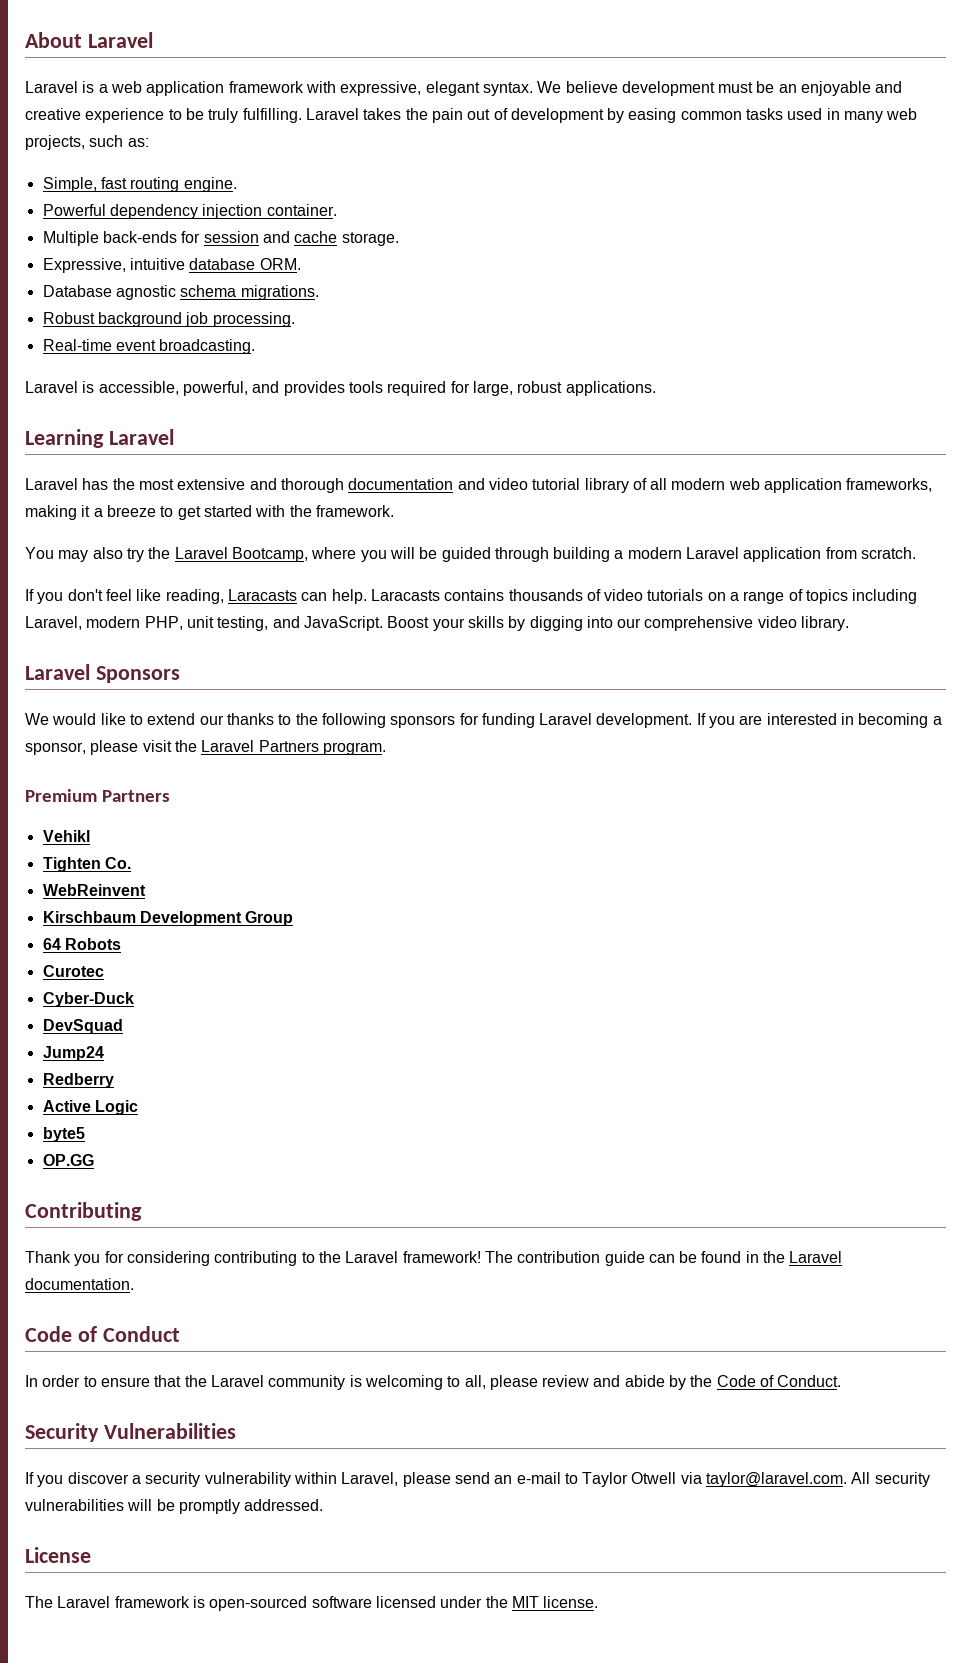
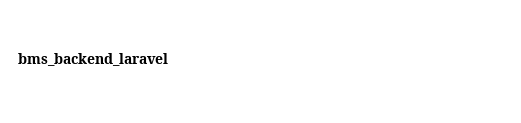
[25,32,153,48] [25,81,903,96] [25,108,918,123] [25,135,149,150] [42,177,237,192] [42,204,337,219] [42,231,399,246] [42,258,301,273] [42,285,319,300] [42,312,295,327] [42,339,256,354] [25,381,656,396] [25,429,174,448] [25,478,933,493] [25,505,394,520] [25,547,917,562] [25,589,918,604] [25,616,850,631] [25,664,180,683] [25,713,942,728] [25,740,386,755] [25,789,171,802] [42,830,90,842] [42,857,131,872] [42,884,146,896] [42,911,294,926] [42,938,121,950] [42,965,104,977] [42,992,134,1007] [42,1019,123,1034] [42,1046,104,1061] [42,1073,114,1088] [42,1100,138,1115] [42,1127,85,1142] [42,1154,94,1166] [25,1202,142,1221] [25,1251,843,1266] [25,1278,134,1290] [25,1326,180,1342] [25,1375,842,1390] [25,1423,236,1442] [25,1472,930,1487] [25,1499,324,1514] [25,1547,91,1563] [25,1596,599,1611] About Laravel // Laravel is a web application framework with expressive, elegant syntax. We believe development must be an enjoyable and creative experience to be truly fulfilling. Laravel takes the pain out of development by easing common tasks used in many web projects, such as: // Simple, fast routing engine. // Powerful dependency injection container. // Multiple back-ends for session and cache storage. // Expressive, intuitive database ORM. // Database agnostic schema migrations. // Robust background job processing. // Real-time event broadcasting. // Laravel is accessible, powerful, and provides tools required for large, robust applications. // Learning Laravel // Laravel has the most extensive and thorough documentation and video tutorial library of all modern web application frameworks, making it a breeze to get started with the framework. // You may also try the Laravel Bootcamp, where you will be guided through building a modern Laravel application from scratch. // If you don't feel like reading, Laracasts can help. Laracasts contains thousands of video tutorials on a range of topics including Laravel, modern PHP, unit testing, and JavaScript. Boost your skills by digging into our comprehensive video library. // Laravel Sponsors // We would like to extend our thanks to the following sponsors for funding Laravel development. If you are interested in becoming a sponsor, please visit the Laravel Partners program. // Premium Partners // Vehikl // Tighten Co. // WebReinvent // Kirschbaum Development Group // 64 Robots // Curotec // Cyber-Duck // DevSquad // Jump24 // Redberry // Active Logic // byte5 // OP.GG // Contributing // Thank you for considering contributing to the Laravel framework! The contribution guide can be found in the Laravel documentation. // Code of Conduct // In order to ensure that the Laravel community is welcoming to all, please review and abide by the Code of Conduct. // Security Vulnerabilities // If you discover a security vulnerability within Laravel, please send an e-mail to Taylor Otwell via taylor@laravel.com. All security vulnerabilities will be promptly addressed. // License // The Laravel framework is open-sourced software licensed under the MIT license. -> [18,53,168,66] bms_backend_laravel

